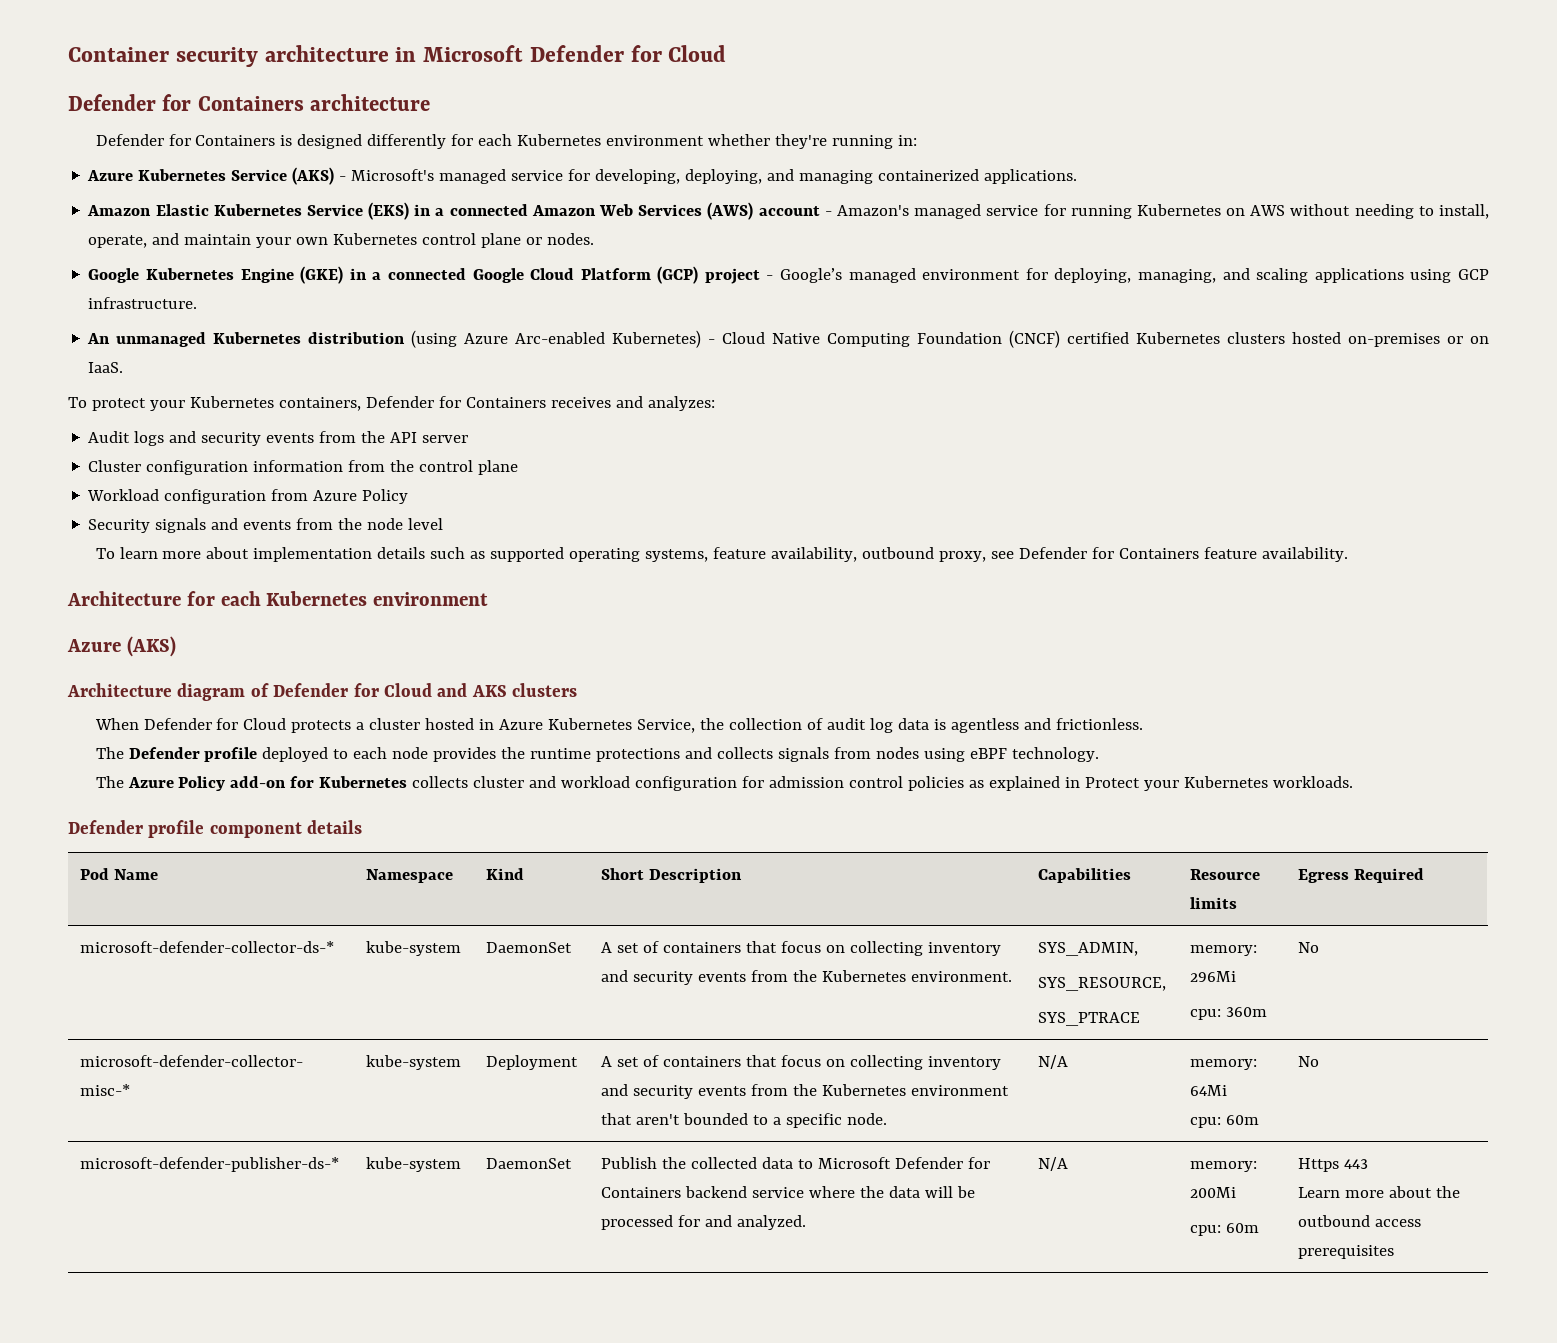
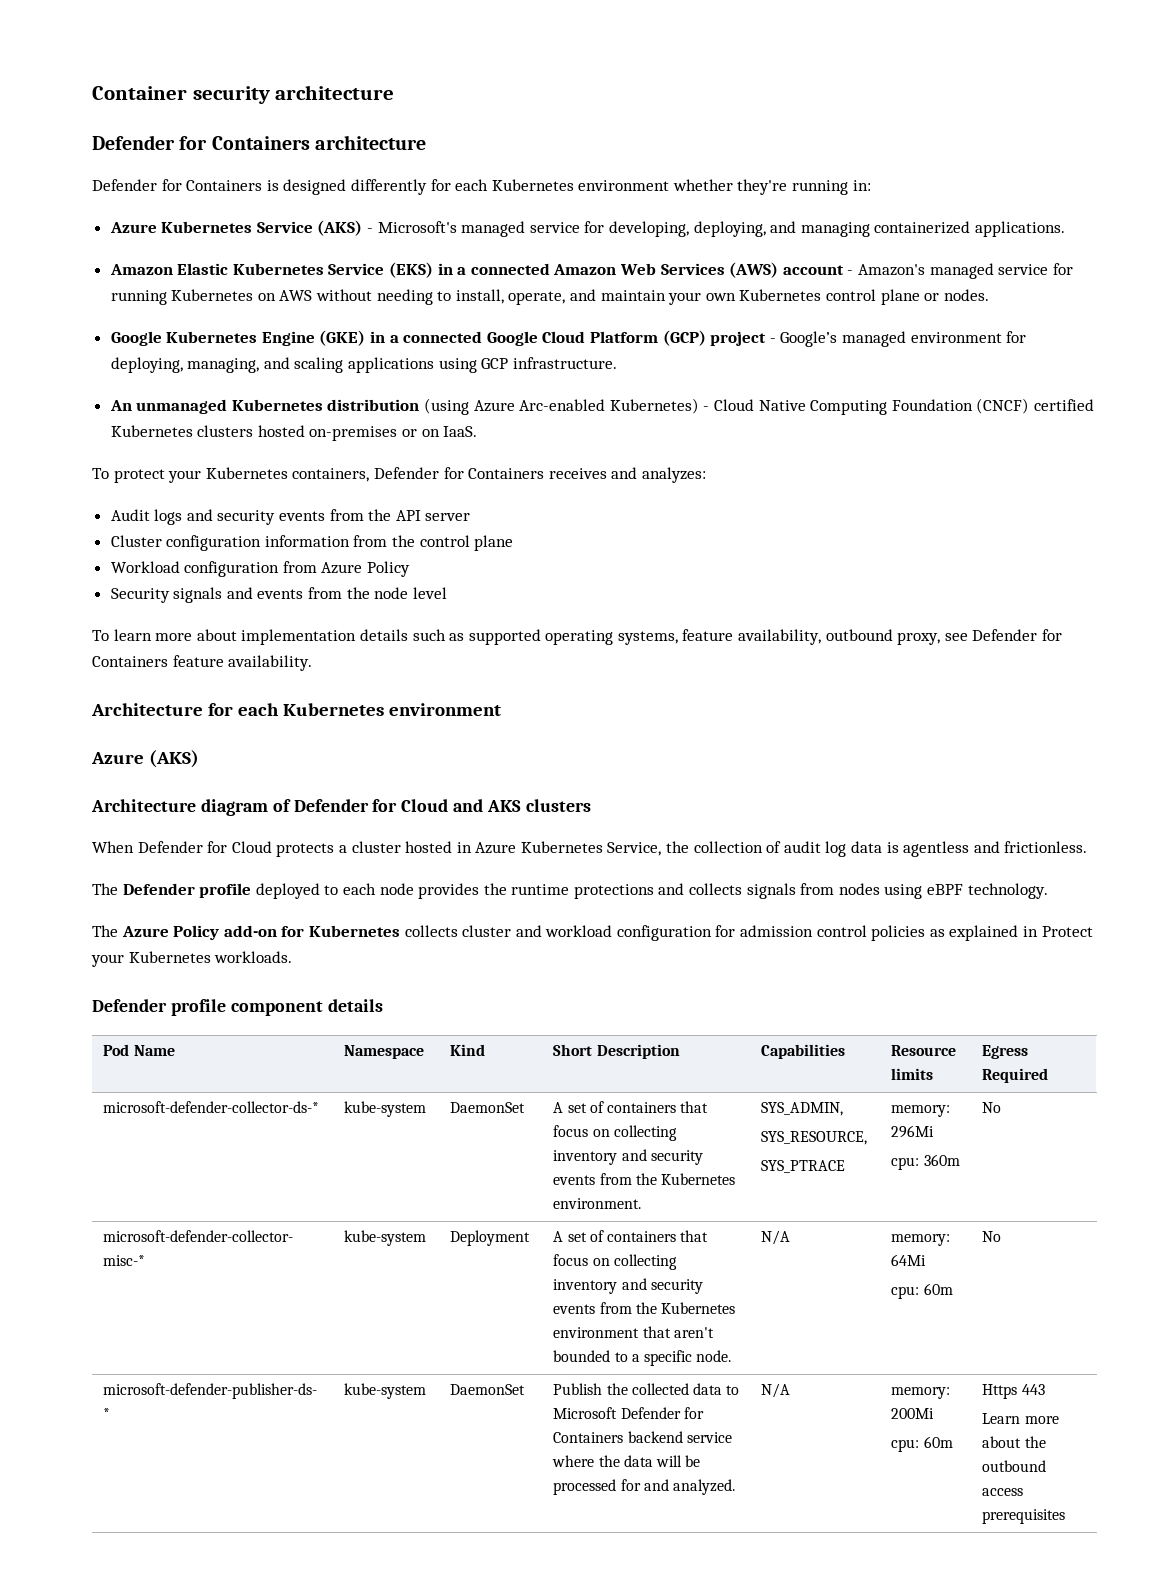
[395,45,727,62] in Microsoft Defender for Cloud -> (395, 92) none

